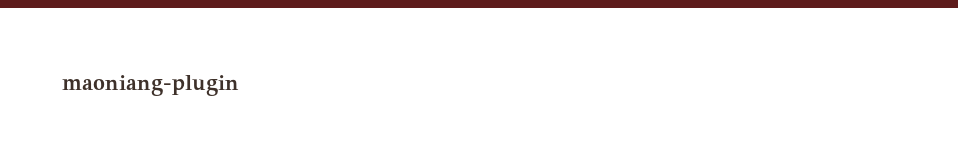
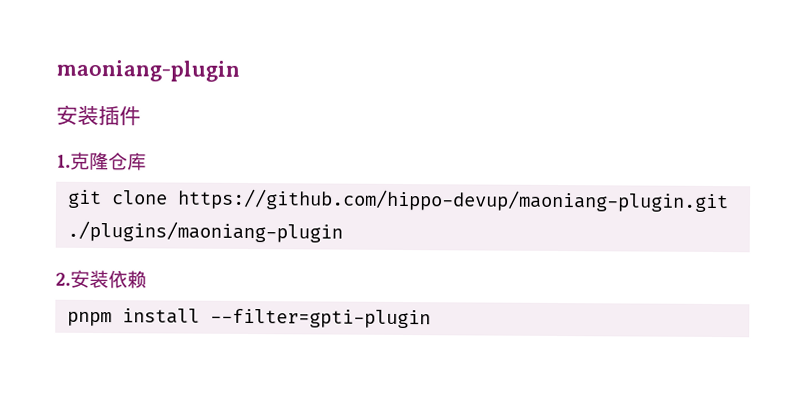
(239, 85) none -> [56,104,141,126] [56,151,147,171] [67,188,729,213] [67,220,343,243] [55,269,147,289] [67,308,431,329] // 安装插件 // 1.克隆仓库 // git clone https://github.com/hippo-devup/maoniang-plugin.git ./plugins/maoniang-plugin // 2.安装依赖 // pnpm install --filter=gpti-plugin

